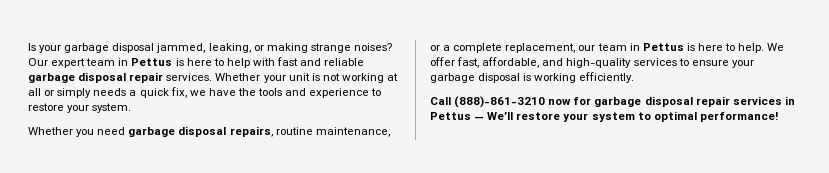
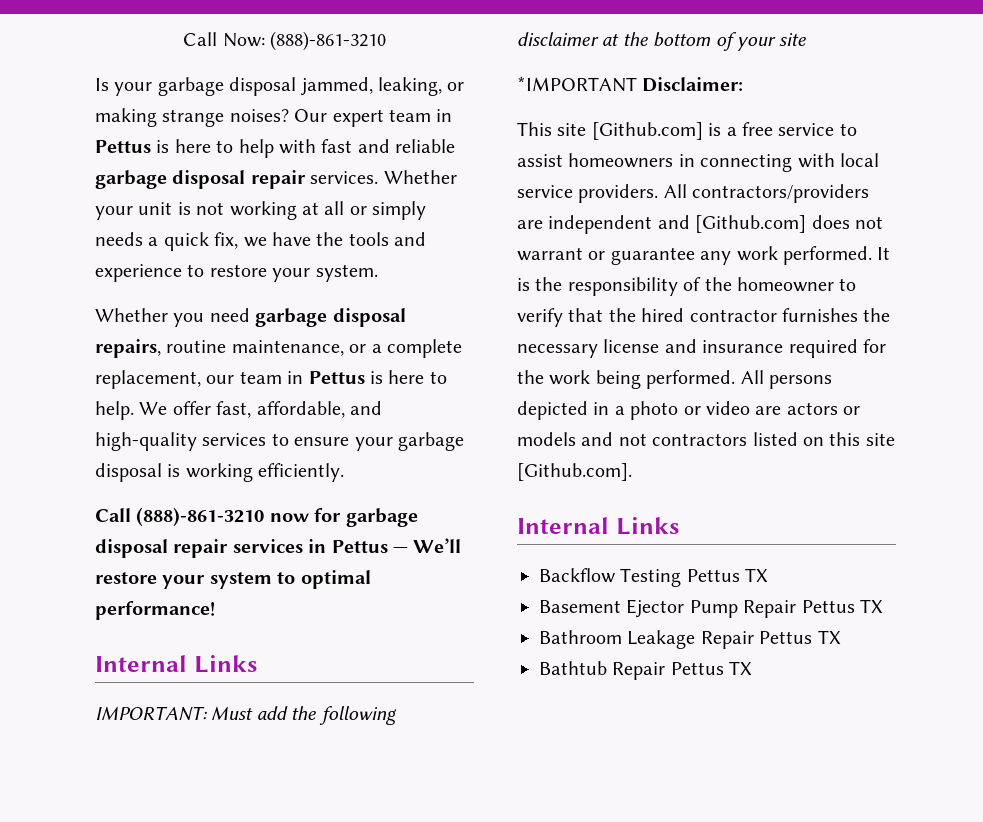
(28, 47) none -> [183,31,386,51] Call Now: (888)-861-3210 //
(779, 117) none -> [95,655,257,673] [95,706,397,725] [517,32,807,51] [517,76,744,92] [517,122,857,140] [517,153,879,172] [517,184,870,203] [517,215,883,234] [517,246,891,265] [517,277,857,296] [517,308,891,327] [517,339,886,358] [517,370,832,389] [517,401,861,420] [517,432,895,446] [517,463,632,481] [517,517,679,535] [539,568,769,587] [539,599,883,618] [539,630,841,649] [539,661,753,680] // Internal Links // IMPORTANT: Must add the following disclaimer at the bottom of your site // *IMPORTANT Disclaimer: // This site [Github.com] is a free service to assist homeowners in connecting with local service providers. All contractors/providers are independent and [Github.com] does not warrant or guarantee any work performed. It is the responsibility of the homeowner to verify that the hired contractor furnishes the necessary license and insurance required for the work being performed. All persons depicted in a photo or video are actors or models and not contractors listed on this site [Github.com]. // Internal Links // Backflow Testing Pettus TX // Basement Ejector Pump Repair Pettus TX // Bathroom Leakage Repair Pettus TX // Bathtub Repair Pettus TX

